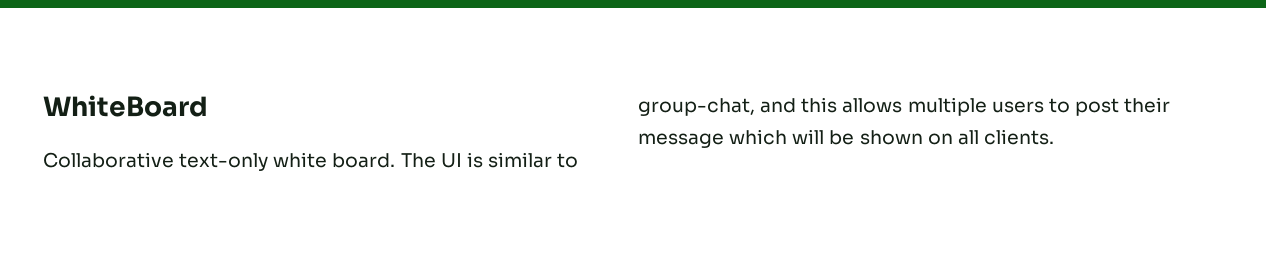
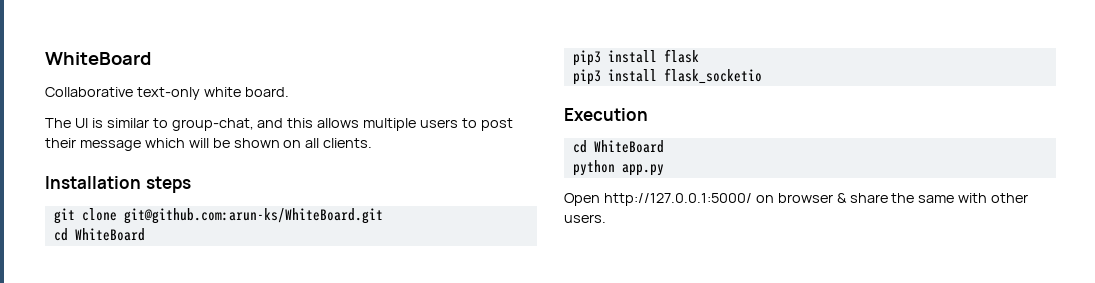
(396, 160) none -> (289, 92) //
(1054, 137) none -> [45,176,191,193] [53,208,383,224] [53,228,145,241] [572,49,699,66] [572,68,762,85] [564,108,648,121] [572,140,664,153] [572,160,664,176] [564,193,1029,206] [564,214,606,223] // Installation steps // git clone git@github.com:arun-ks/WhiteBoard.git // cd WhiteBoard // pip3 install flask // pip3 install flask_socketio // Execution // cd WhiteBoard // python app.py // Open http://127.0.0.1:5000/ on browser & share the same with other users.

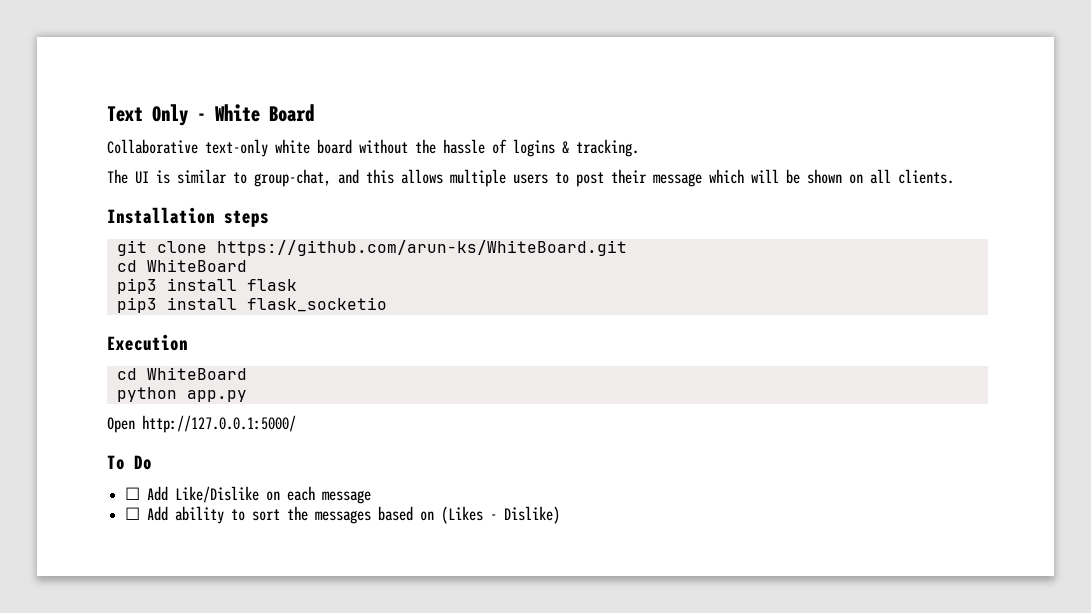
[45,52,151,65] [45,87,289,100] WhiteBoard // Collaborative text-only white board. -> [107,104,314,126] [107,139,639,157] Text Only - White Board // Collaborative text-only white board without the hassle of logins & tracking.
[123,208,383,224] git@github.com:arun-ks/WhiteBoard.git -> [216,240,627,256] https://github.com/arun-ks/WhiteBoard.git
[755,193,1029,203] [564,214,606,223] on browser & share the same with other users. -> [107,455,152,470] [125,486,372,504] [125,506,561,524] // To Do // ☐ Add Like/Dislike on each message // ☐ Add ability to sort the messages based on (Likes - Dislike)

